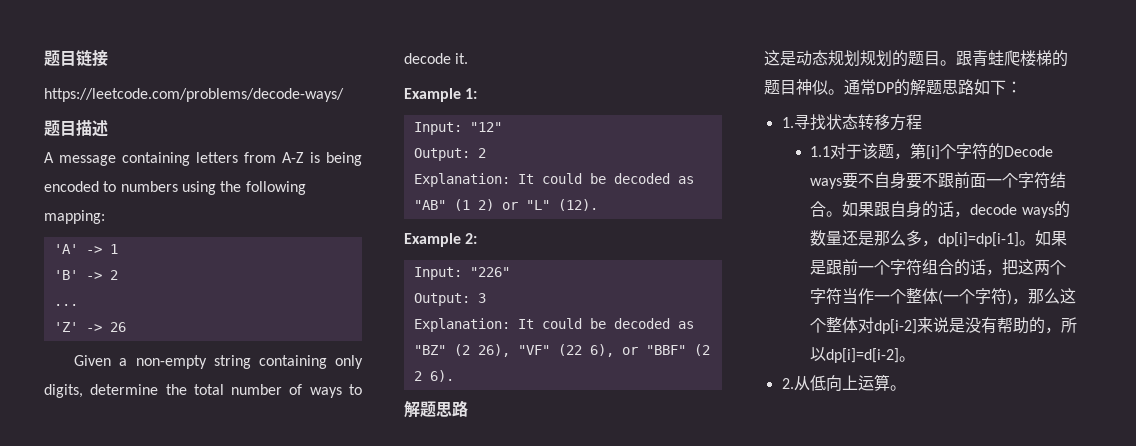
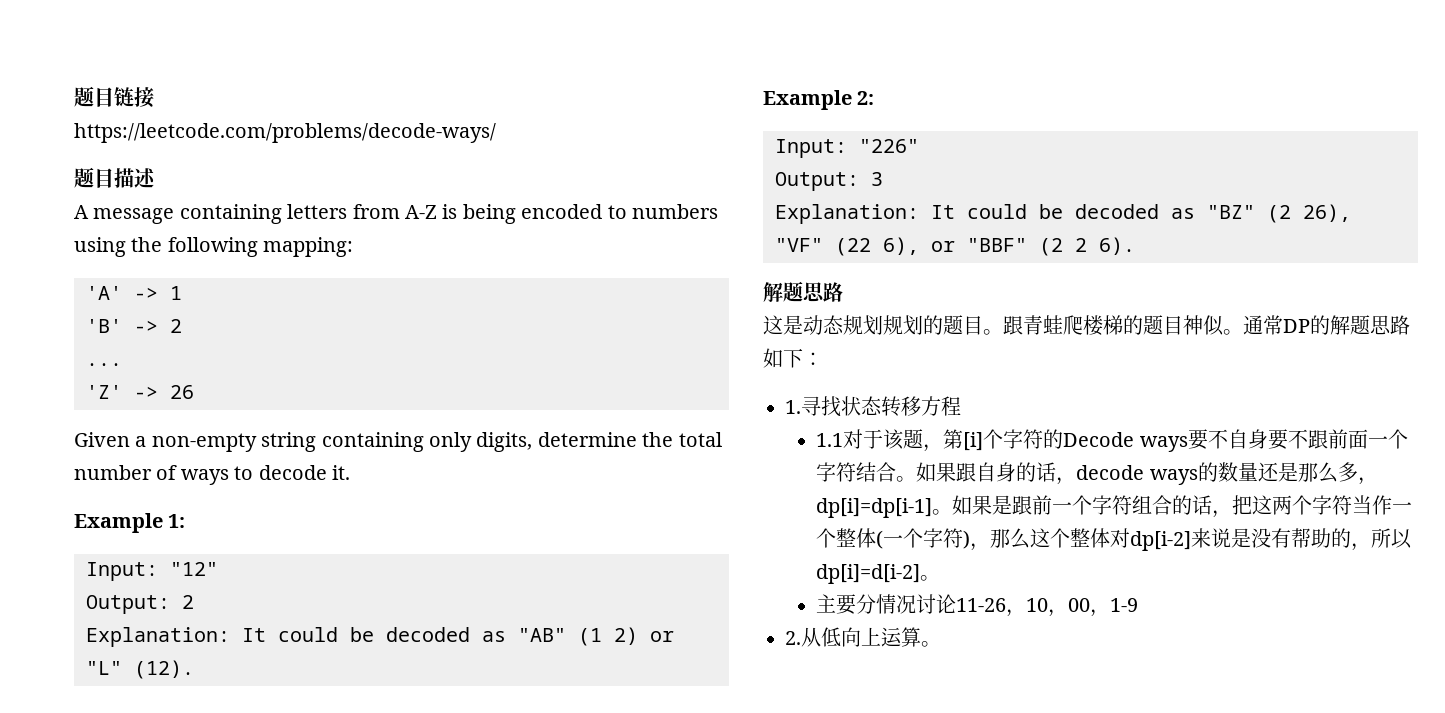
(916, 359) none -> [816,594,1139,617] // 主要分情况讨论11-26，10，00，1-9

